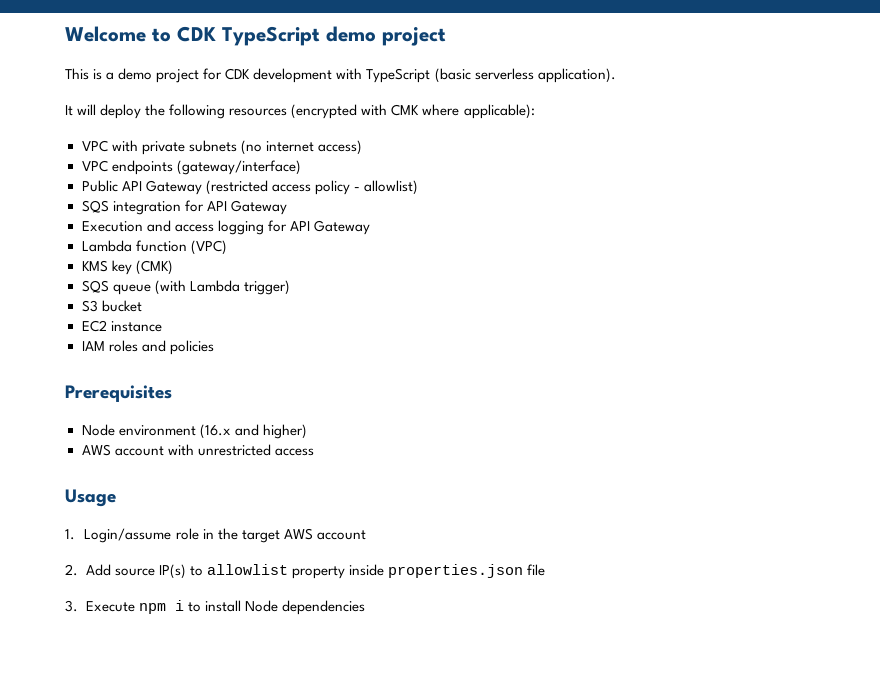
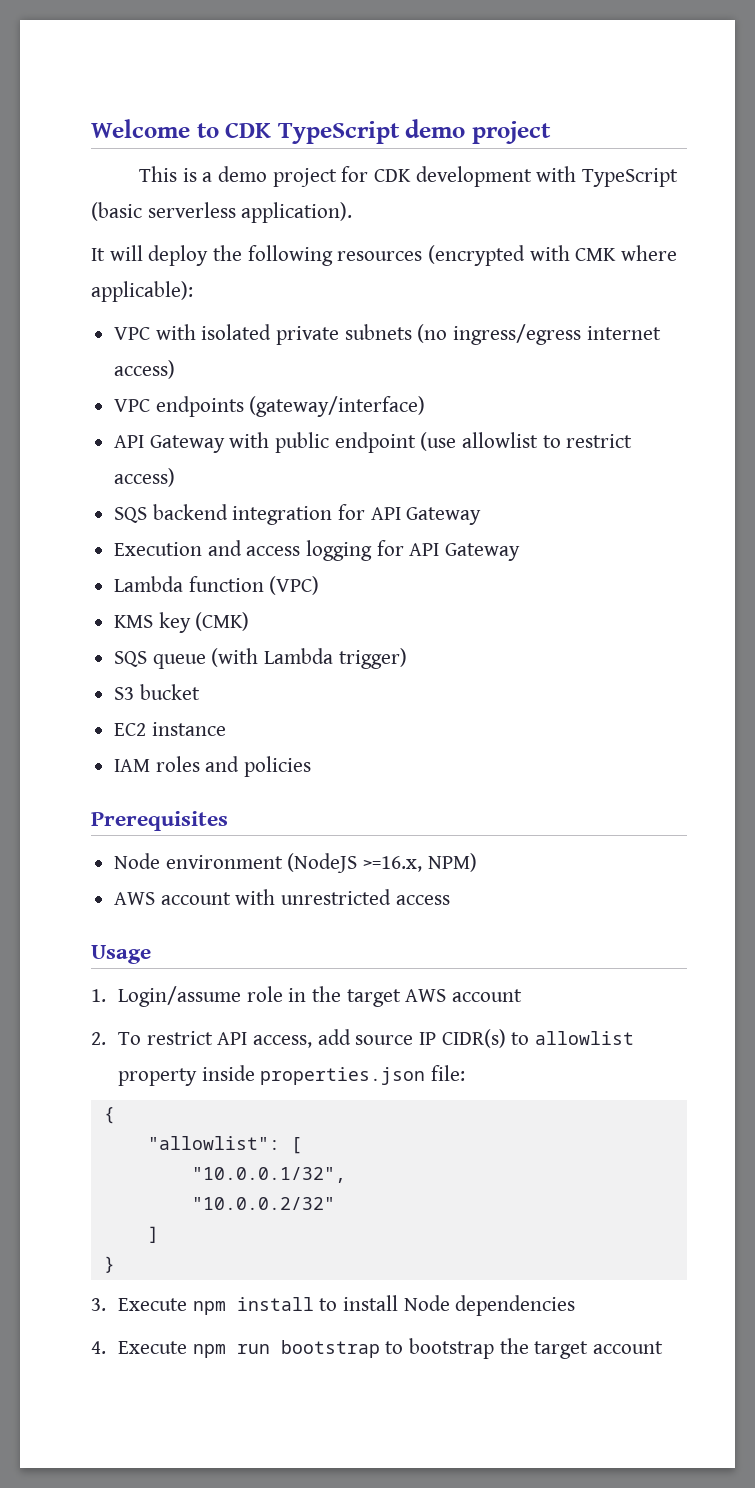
(138, 146) none -> [201,324,272,340] isolated
(262, 147) none -> [453,324,582,345] ingress/egress
[81,180,418,195] [81,200,109,213] Public API Gateway (restricted access policy - allowlist) // SQS -> [114,432,633,453] [114,468,176,487] [114,504,228,523] API Gateway with public endpoint (use allowlist to restrict access) // SQS backend
[199,424,307,439] (16.x and higher) -> [287,853,477,873] (NodeJS >=16.x, NPM)
[85,564,186,579] Add source IP(s) -> [118,1029,506,1048] To restrict API access, add source IP CIDR(s)
[526,564,545,576] file -> [431,1065,466,1081] [103,1107,115,1124] [147,1136,302,1154] [191,1167,346,1183] [191,1197,335,1210] [147,1226,159,1243] [103,1256,115,1273] file: // { // "allowlist": [ // "10.0.0.1/32", // "10.0.0.2/32" // ] // }
[174,600,184,611] i -> [236,1297,314,1311] install
(365, 607) none -> [91,1338,664,1359] // 4. Execute npm run bootstrap to bootstrap the target account

